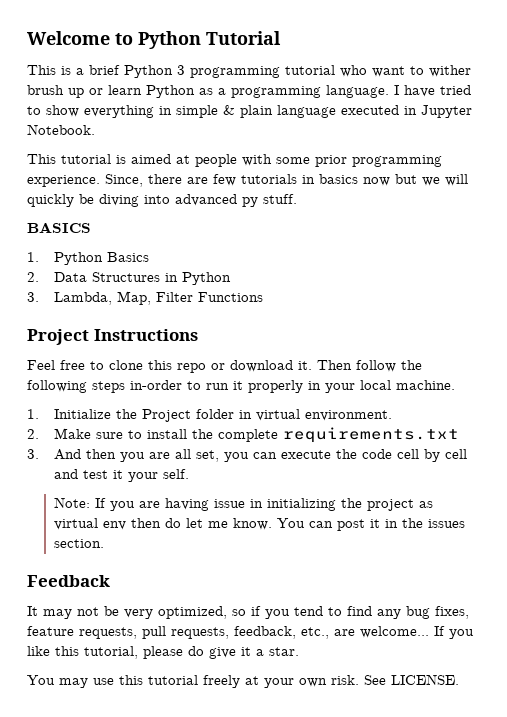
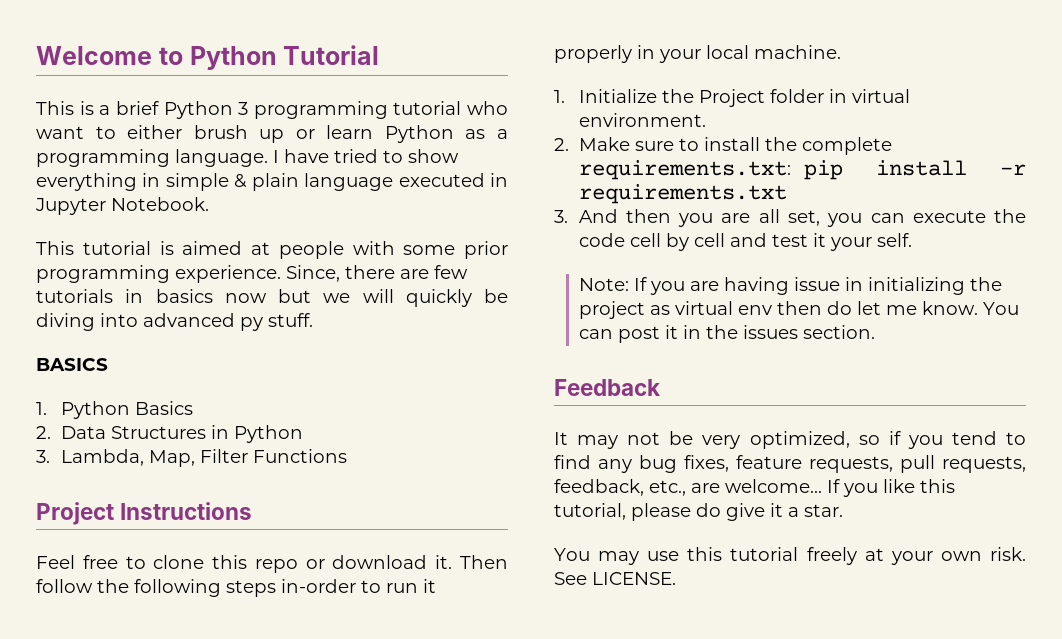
[429,65,471,77] wither -> [127,125,183,139] either
(279, 435) none -> [578,160,1026,180] requirements.txt: pip install -r

